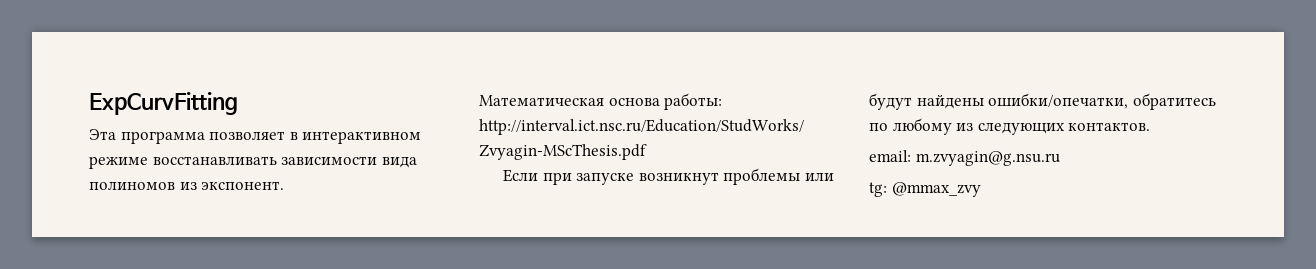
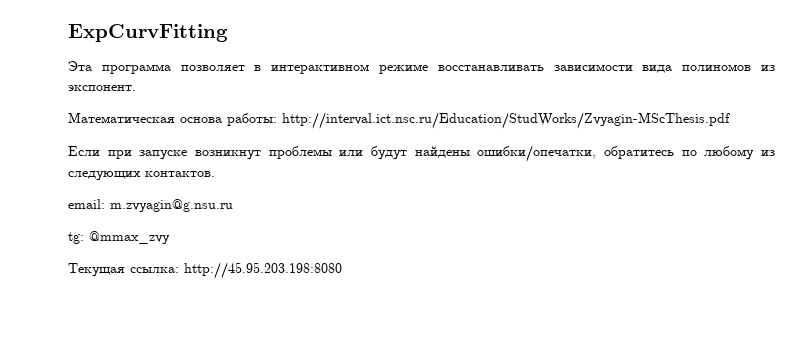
(981, 189) none -> [68,262,342,279] // Текущая ссылка: http://45.95.203.198:8080

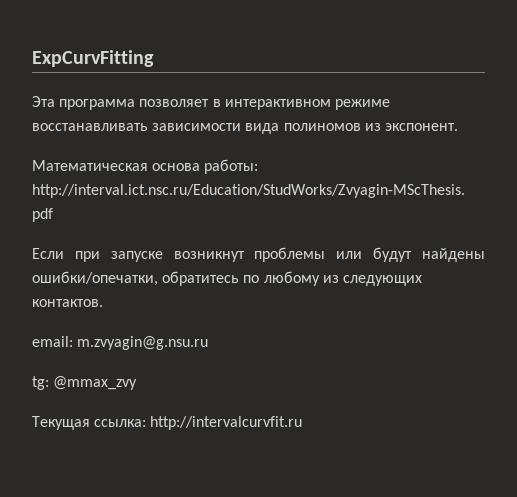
[184,262,342,279] http://45.95.203.198:8080 -> [150,416,303,430] http://intervalcurvfit.ru

